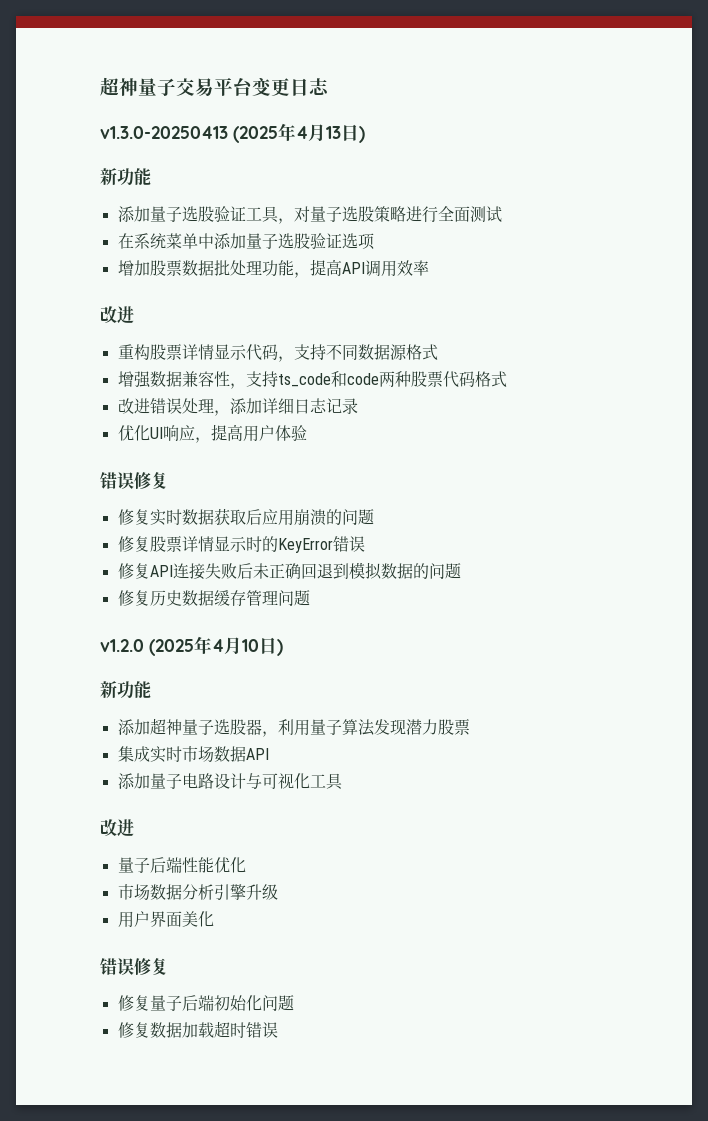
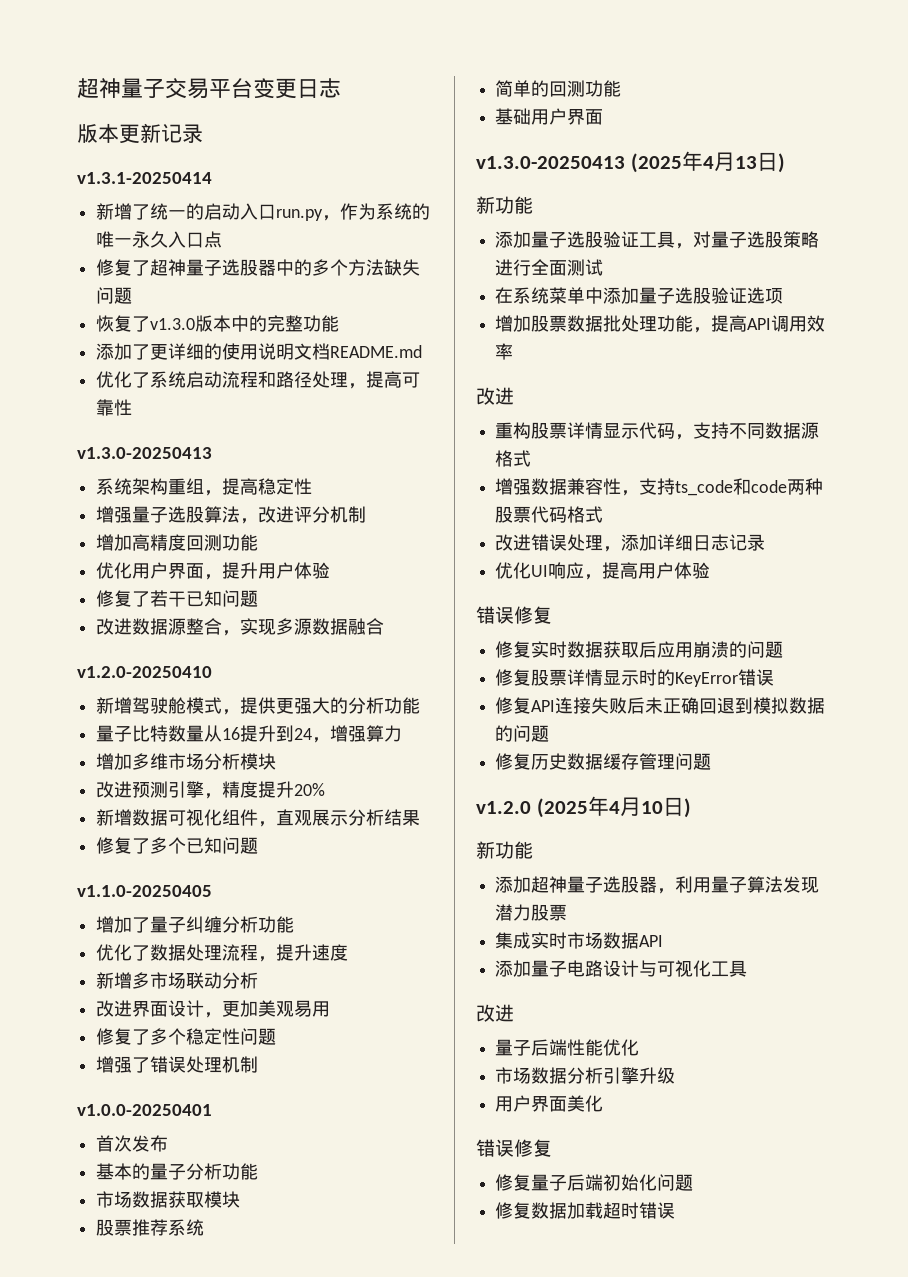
(329, 86) none -> [77,123,203,144] [77,172,212,184] [96,203,431,221] [96,231,223,248] [96,259,421,276] [96,287,133,304] [96,315,340,332] [96,343,423,360] [96,371,421,389] [96,399,133,416] [77,447,212,459] [96,478,313,496] [96,506,367,524] [96,534,259,551] [96,562,331,580] [96,590,259,607] [96,618,385,636] [77,666,212,678] [96,697,421,715] [96,725,403,743] [96,753,277,770] [96,781,326,799] [96,809,421,827] [96,837,259,854] [77,885,212,897] [96,916,295,933] [96,944,349,962] [96,972,259,989] [96,1000,331,1018] [96,1028,277,1045] [96,1056,259,1073] [77,1104,212,1116] [96,1135,169,1152] [96,1163,259,1180] [96,1191,241,1208] [96,1219,205,1236] [495,80,622,97] [495,108,604,125] // 版本更新记录 // v1.3.1-20250414 // 新增了统一的启动入口run.py，作为系统的唯一永久入口点 // 修复了超神量子选股器中的多个方法缺失问题 // 恢复了v1.3.0版本中的完整功能 // 添加了更详细的使用说明文档README.md // 优化了系统启动流程和路径处理，提高可靠性 // v1.3.0-20250413 // 系统架构重组，提高稳定性 // 增强量子选股算法，改进评分机制 // 增加高精度回测功能 // 优化用户界面，提升用户体验 // 修复了若干已知问题 // 改进数据源整合，实现多源数据融合 // v1.2.0-20250410 // 新增驾驶舱模式，提供更强大的分析功能 // 量子比特数量从16提升到24，增强算力 // 增加多维市场分析模块 // 改进预测引擎，精度提升20% // 新增数据可视化组件，直观展示分析结果 // 修复了多个已知问题 // v1.1.0-20250405 // 增加了量子纠缠分析功能 // 优化了数据处理流程，提升速度 // 新增多市场联动分析 // 改进界面设计，更加美观易用 // 修复了多个稳定性问题 // 增强了错误处理机制 // v1.0.0-20250401 // 首次发布 // 基本的量子分析功能 // 市场数据获取模块 // 股票推荐系统 // 简单的回测功能 // 基础用户界面

